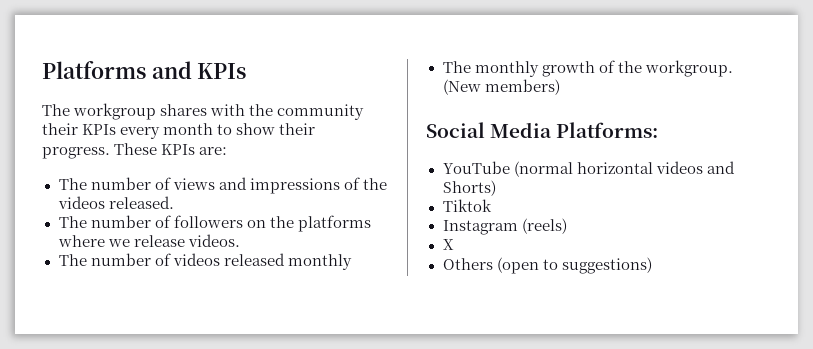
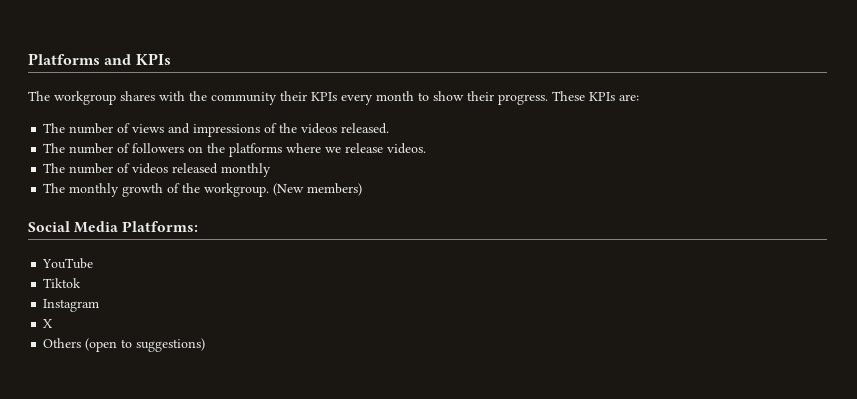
[513,161,735,177] [442,180,496,196] (normal horizontal videos and Shorts) -> (94, 263) none
[521,218,567,234] (reels) -> (100, 305) none

